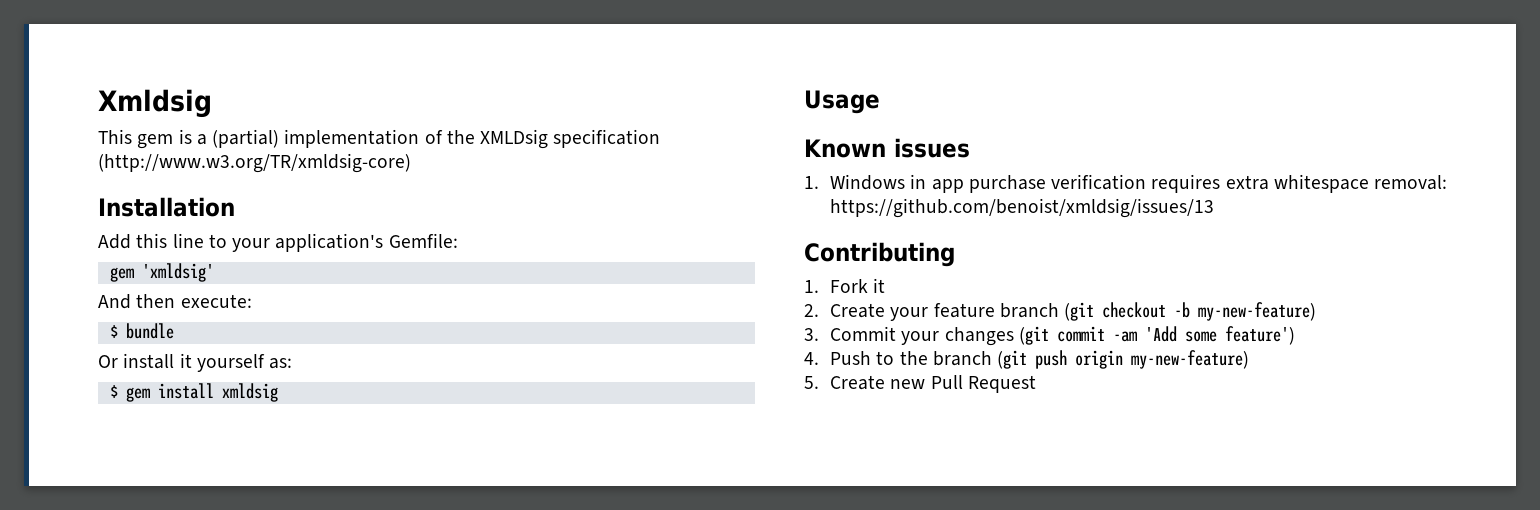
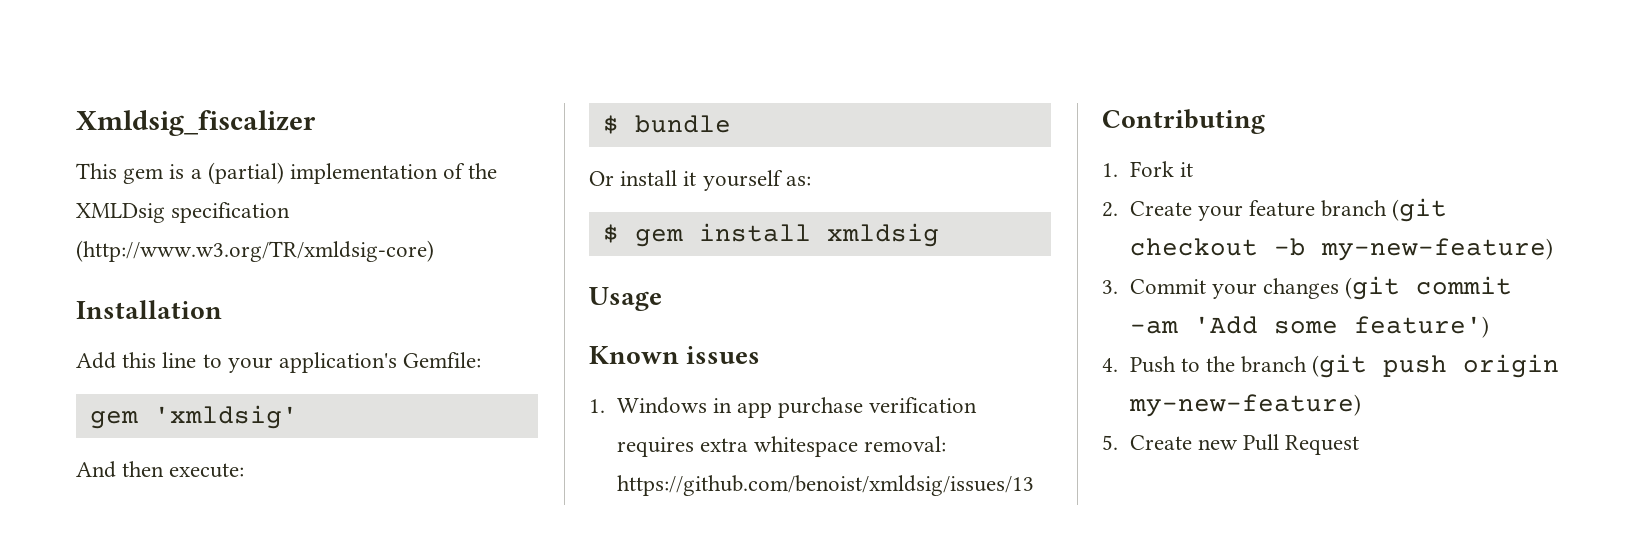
[98,89,212,118] Xmldsig -> [76,110,316,136] Xmldsig_fiscalizer

